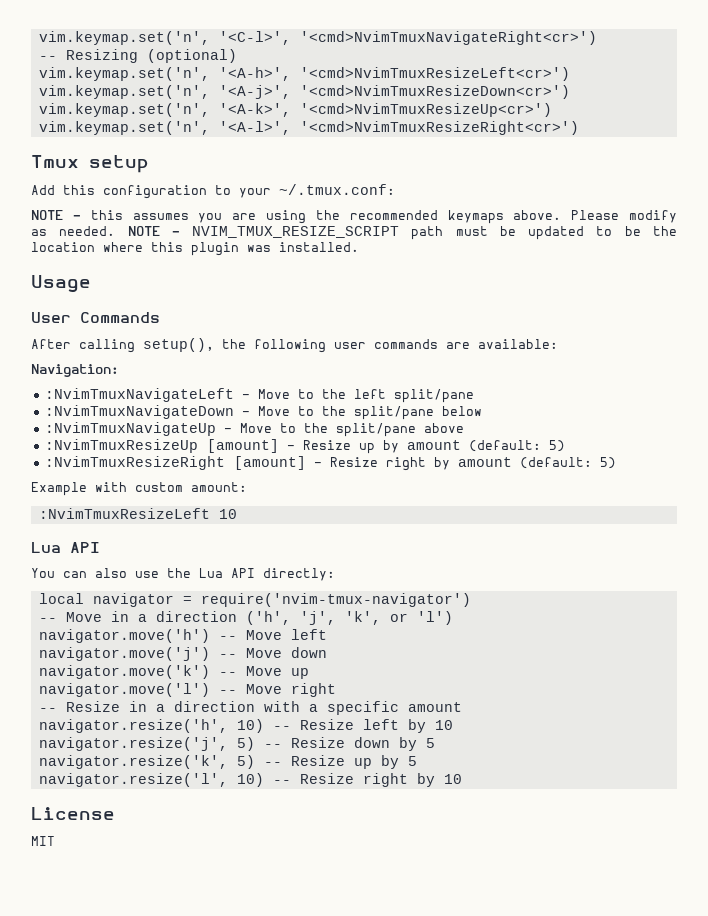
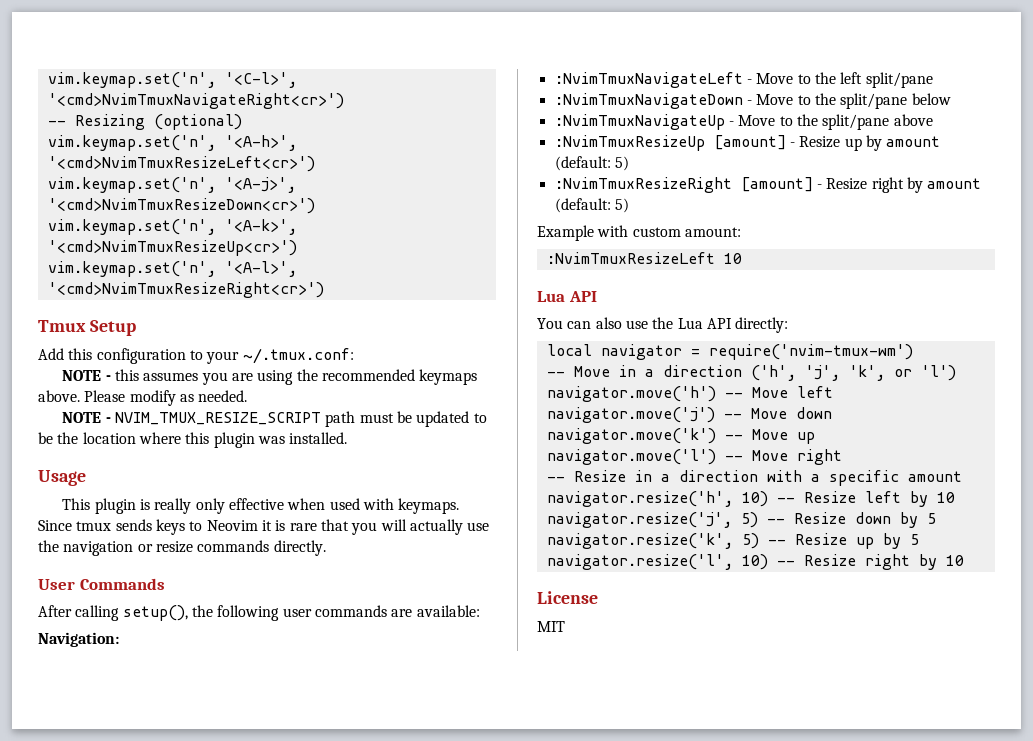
[89,155,149,173] setup -> [89,320,136,336] Setup
(116, 231) none -> (248, 396) //
(91, 284) none -> [62,498,460,514] [38,519,490,535] [38,540,326,556] // This plugin is really only effective when used with keymaps. Since tmux sends keys to Neovim it is rare that you will actually use the navigation or resize commands directly.
[200,593,471,607] require('nvim-tmux-navigator') -> [708,344,913,360] require('nvim-tmux-wm')

